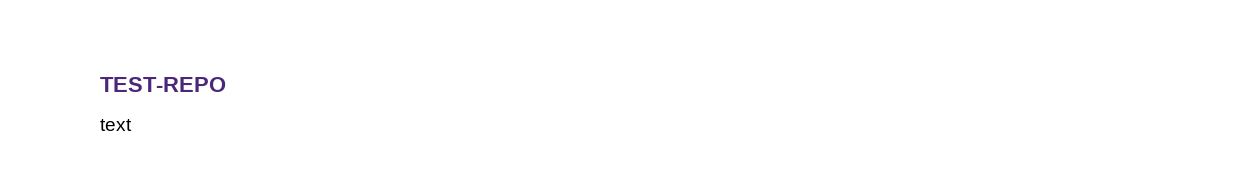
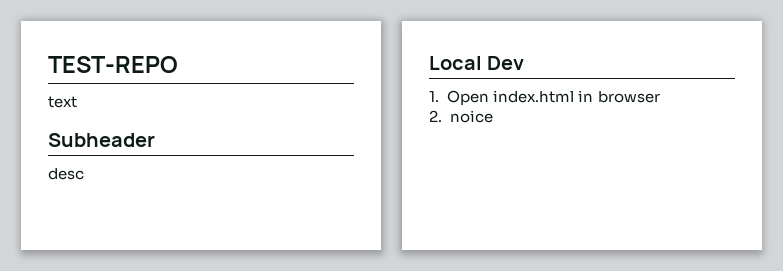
(132, 125) none -> [48,133,155,147] [48,168,84,180] [429,56,525,70] [429,90,660,105] [429,110,493,123] // Subheader // desc // Local Dev // 1. Open index.html in browser // 2. noice

